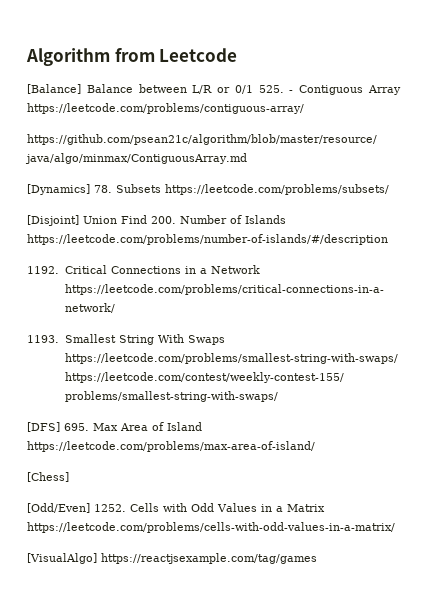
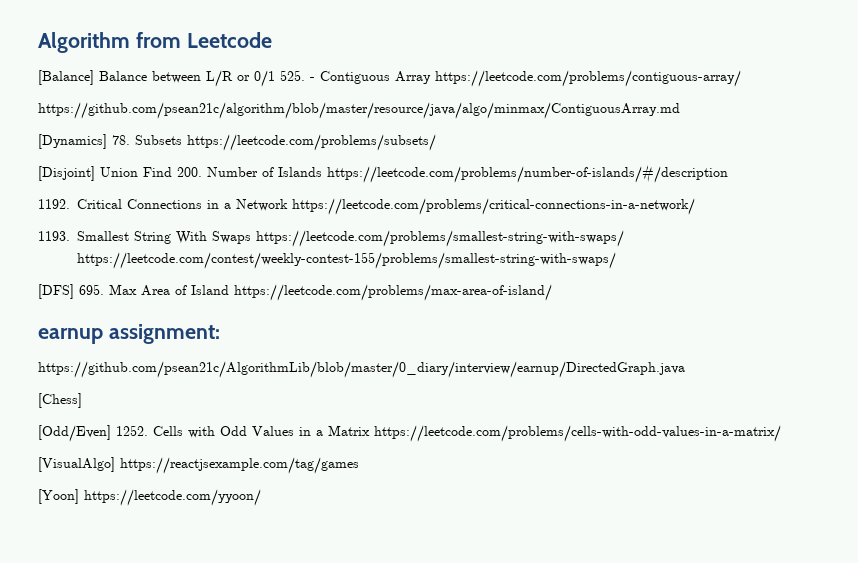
(315, 446) none -> [38,324,220,344] [38,361,685,378] // earnup assignment: // https://github.com/psean21c/AlgorithmLib/blob/master/0_diary/interview/earnup/DirectedGraph.java
(317, 558) none -> [38,489,261,506] // [Yoon] https://leetcode.com/yyoon/

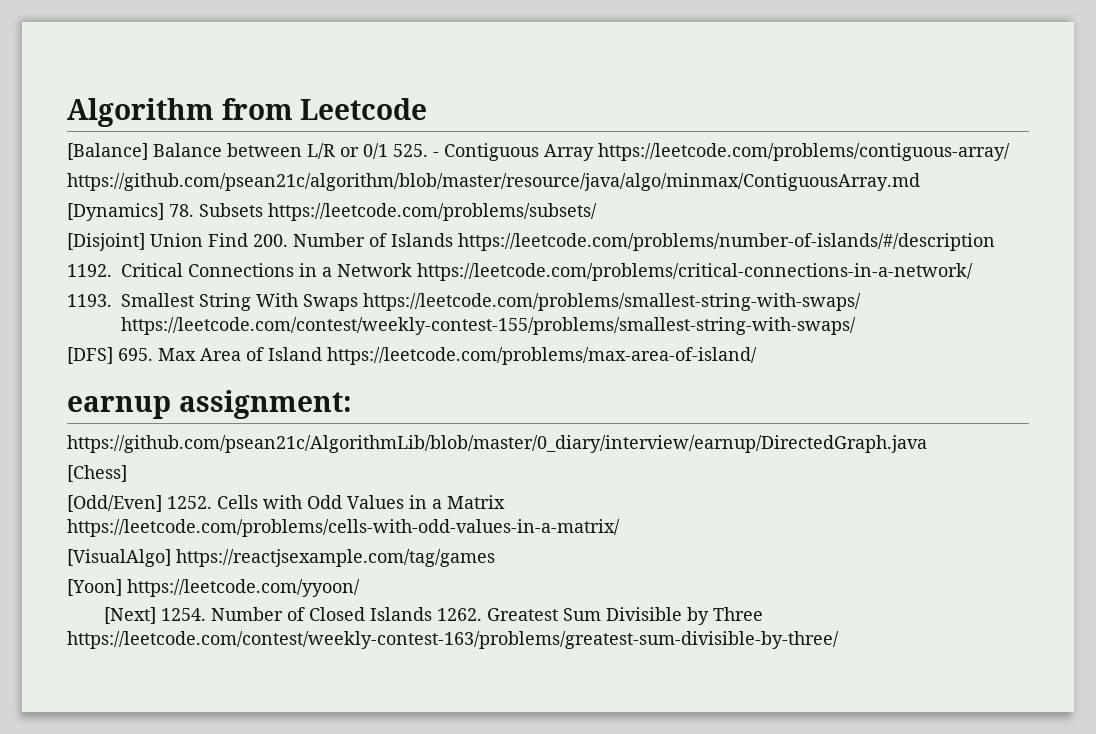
(261, 497) none -> [104,607,764,625] [67,631,839,649] // [Next] 1254. Number of Closed Islands 1262. Greatest Sum Divisible by Three https://leetcode.com/contest/weekly-contest-163/problems/greatest-sum-divisible-by-three/

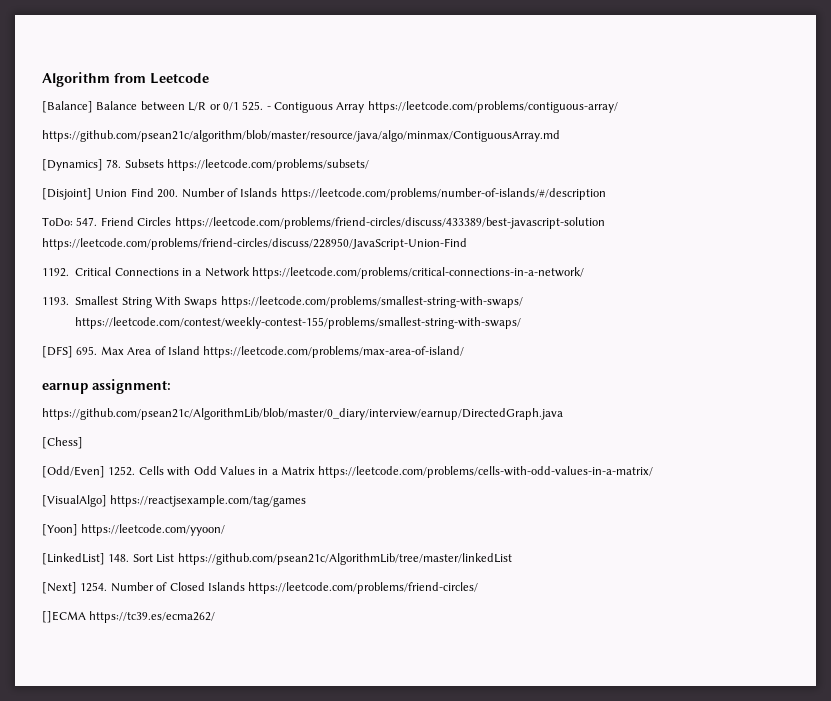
(995, 242) none -> [42,217,605,229] [42,238,467,250] // ToDo: 547. Friend Circles https://leetcode.com/problems/friend-circles/discuss/433389/best-javascript-solution https://leetcode.com/problems/friend-circles/discuss/228950/JavaScript-Union-Find
(360, 588) none -> [42,553,512,565] // [LinkedList] 148. Sort List https://github.com/psean21c/AlgorithmLib/tree/master/linkedList
[437,607,764,625] [67,631,839,649] 1262. Greatest Sum Divisible by Three https://leetcode.com/contest/weekly-contest-163/problems/greatest-sum-divisible-by-three/ -> [248,582,479,594] [42,611,216,623] https://leetcode.com/problems/friend-circles/ // []ECMA https://tc39.es/ecma262/

